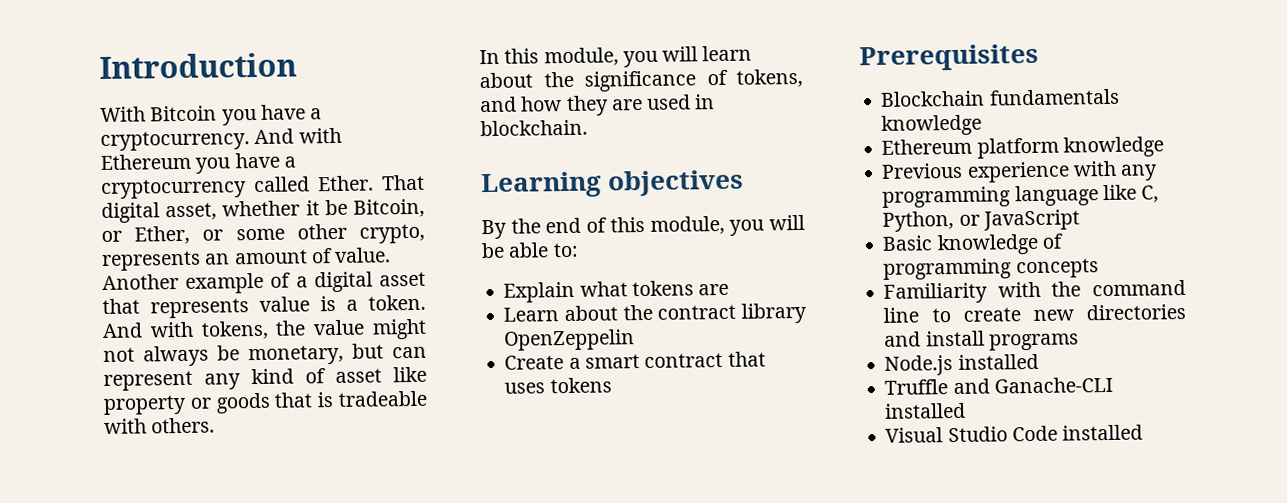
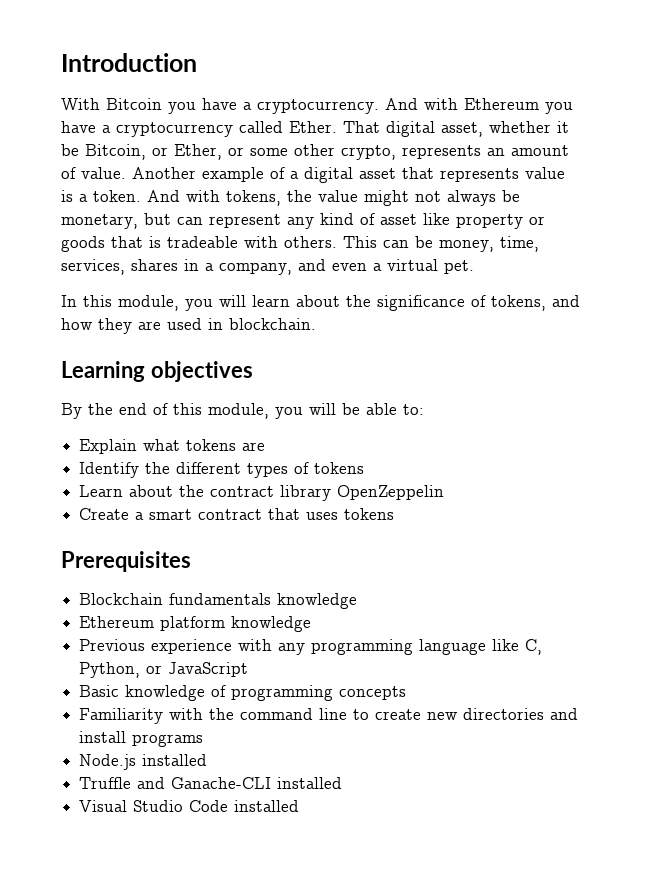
(216, 425) none -> [343,236,539,252] [61,259,474,275] This can be money, time, services, shares in a company, and even a virtual pet.
(730, 289) none -> [79,462,365,478] // Identify the different types of tokens

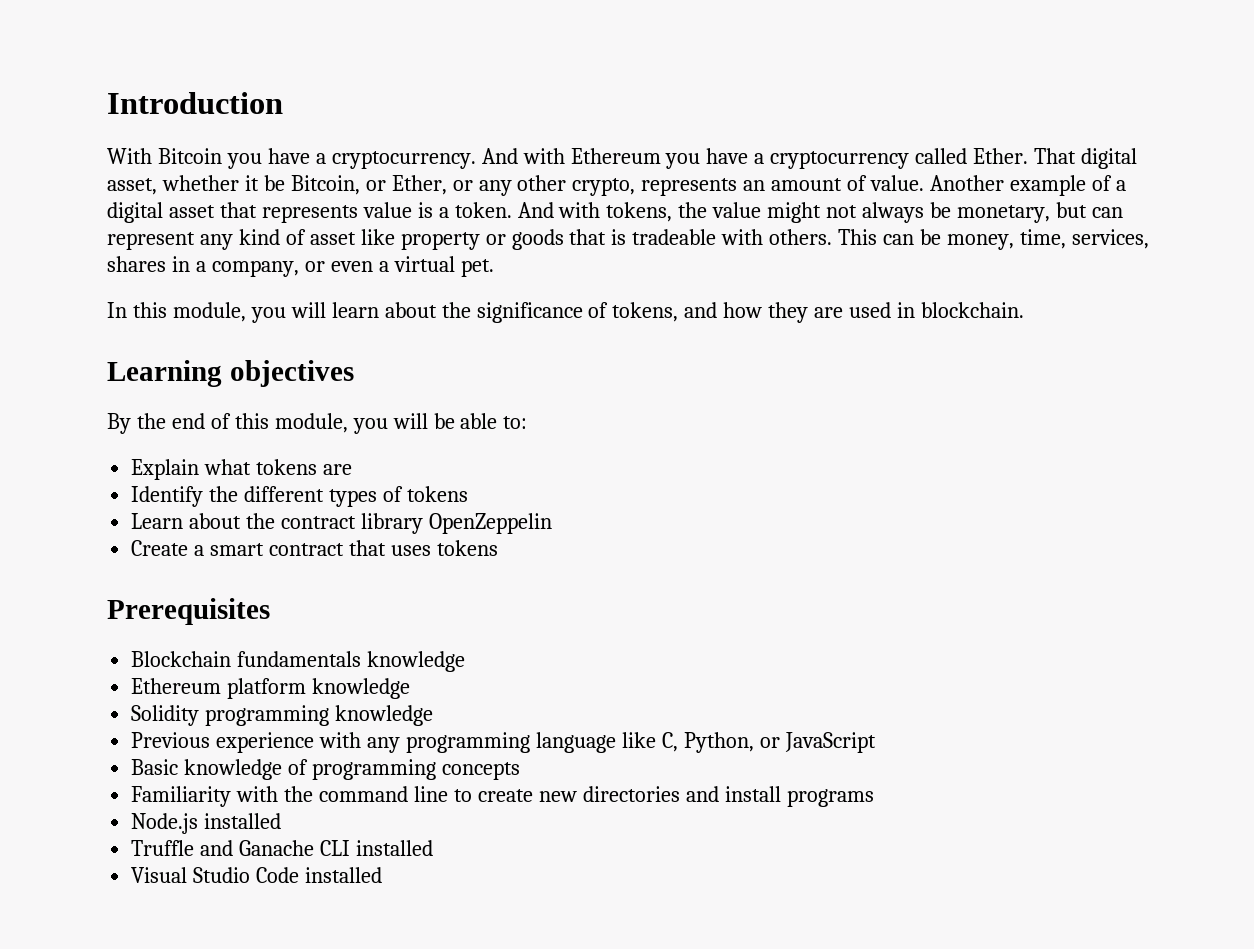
[250,148,288,156] some -> [478,180,512,196] any
[298,259,326,271] and -> [304,261,325,272] or
(312, 624) none -> [131,705,434,726] // Solidity programming knowledge
[171,777,272,789] Ganache-CLI -> [239,840,351,856] Ganache CLI

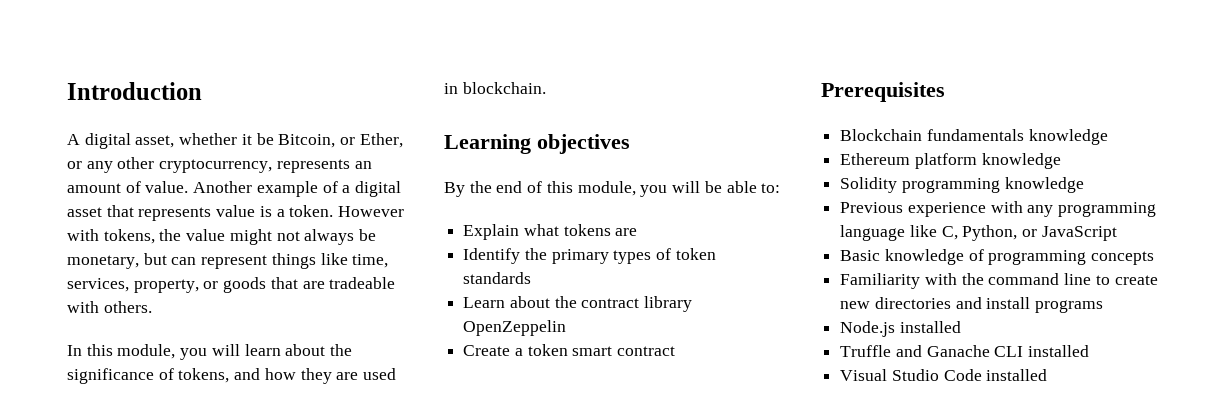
[107,148,1077,169] With Bitcoin you have a cryptocurrency. And with Ethereum you have a cryptocurrency called Ether. That -> [67,134,80,145] A
[572,178,636,196] crypto, -> [159,159,273,173] cryptocurrency,
[517,202,554,218] And -> [338,206,405,217] However
[199,229,480,250] any kind of asset like property -> [271,253,389,269] [67,278,199,293] things like time, services, property,
[611,229,627,245] is -> [302,281,325,289] are
[838,229,1149,250] [107,256,494,277] This can be money, time, services, shares in a company, or even a virtual pet. -> (152, 307) none
[244,486,325,502] different -> [551,249,609,264] primary
[406,486,468,502] tokens -> [675,248,716,260] [463,272,532,284] token standards
(205, 550) none -> [527,344,568,356] token
[348,540,498,556] that uses tokens -> (676, 351) none

